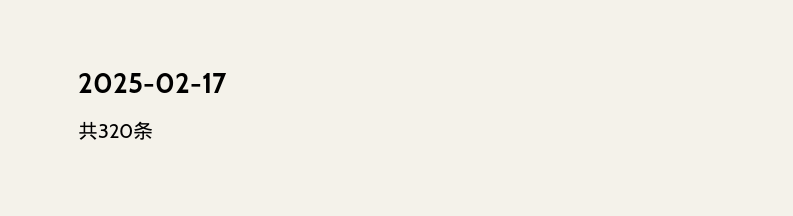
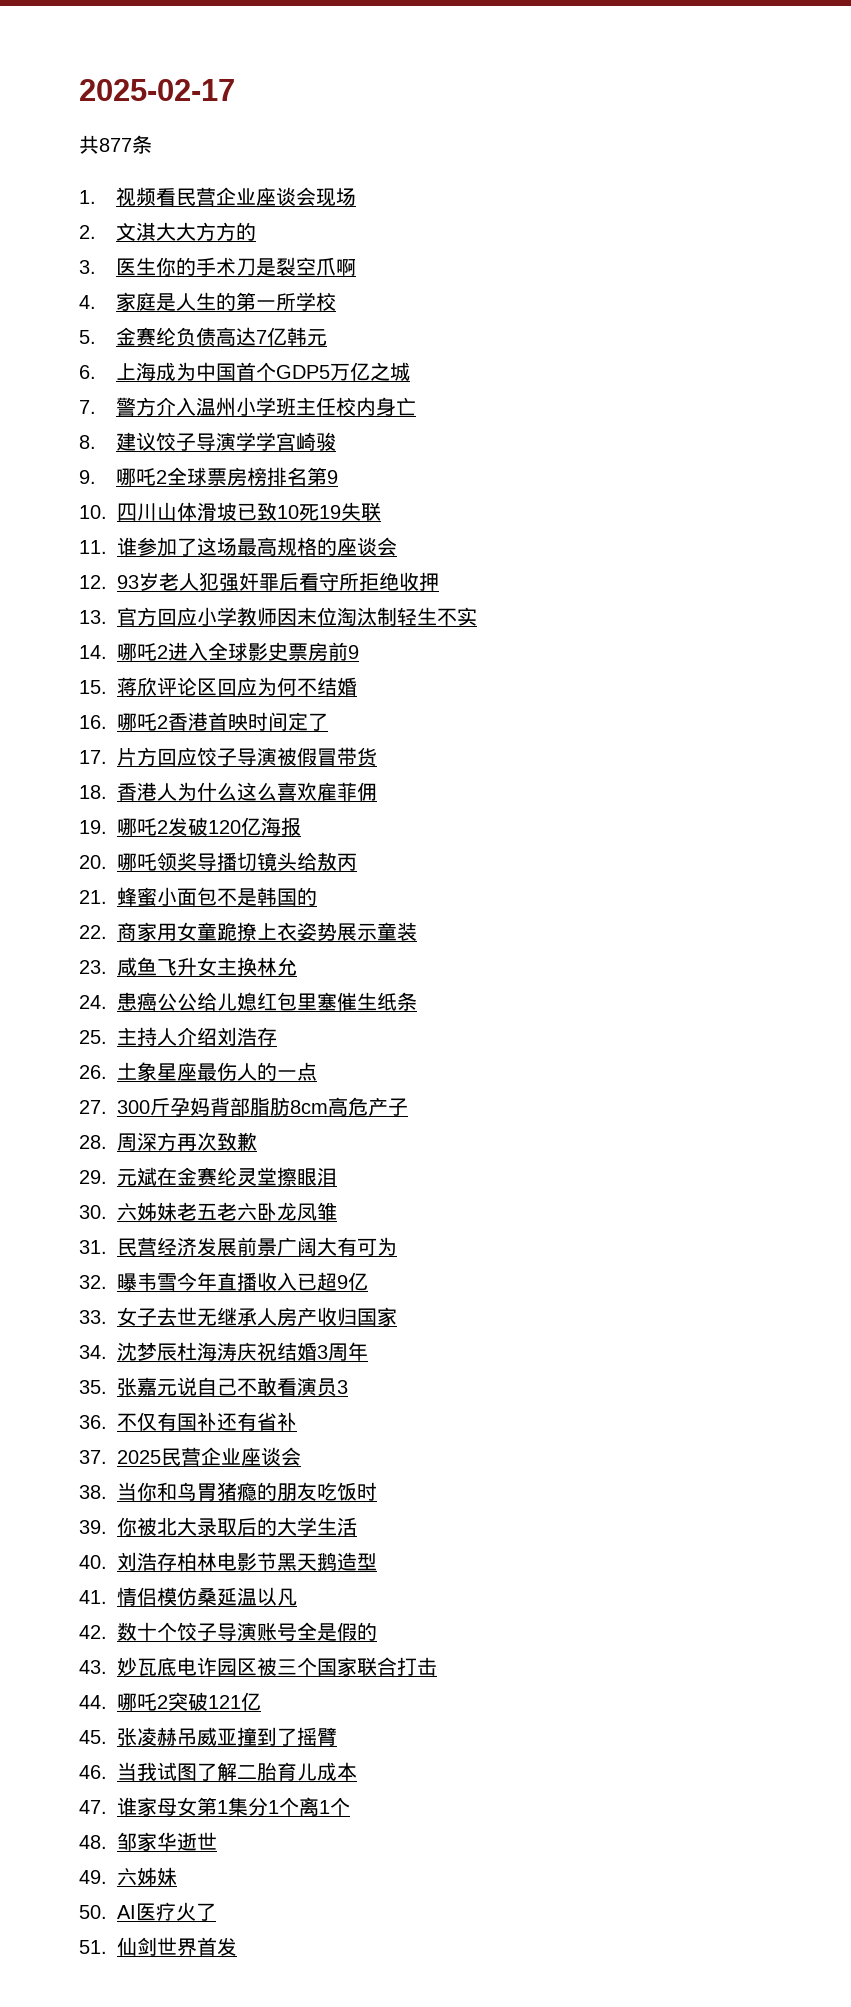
[98,121,153,140] 320条 -> [99,135,152,154] [79,187,356,207] [79,222,256,241] [79,257,356,276] [79,292,336,311] [79,327,327,347] [79,362,410,381] [79,397,416,417] [79,432,336,451] [79,467,338,486] [79,502,381,521] [79,537,397,557] [79,572,439,591] [79,607,477,626] [79,642,359,661] [79,677,357,696] [79,712,328,731] [79,747,377,767] [79,782,377,801] [79,817,301,836] [79,852,357,871] [79,887,317,906] [79,922,417,941] [79,957,297,976] [79,992,417,1011] [79,1027,277,1046] [79,1062,317,1081] [79,1097,408,1116] [79,1132,257,1151] [79,1167,337,1186] [79,1202,337,1221] [79,1237,397,1256] [79,1272,368,1291] [79,1307,397,1326] [79,1342,368,1361] [79,1377,348,1397] [79,1412,297,1431] [79,1447,301,1466] [79,1482,377,1501] [79,1517,357,1536] [79,1552,377,1571] [79,1587,297,1606] [79,1622,377,1641] [79,1657,437,1676] [79,1692,261,1711] [79,1727,337,1746] [79,1762,357,1781] [79,1797,350,1816] [79,1832,217,1851] [79,1867,177,1886] [79,1902,216,1921] [79,1937,237,1956] 877条 // 1.视频看民营企业座谈会现场 // 2.文淇大大方方的 // 3.医生你的手术刀是裂空爪啊 // 4.家庭是人生的第一所学校 // 5.金赛纶负债高达7亿韩元 // 6.上海成为中国首个GDP5万亿之城 // 7.警方介入温州小学班主任校内身亡 // 8.建议饺子导演学学宫崎骏 // 9.哪吒2全球票房榜排名第9 // 10.四川山体滑坡已致10死19失联 // 11.谁参加了这场最高规格的座谈会 // 12. 93岁老人犯强奸罪后看守所拒绝收押 // 13.官方回应小学教师因末位淘汰制轻生不实 // 14.哪吒2进入全球影史票房前9 // 15.蒋欣评论区回应为何不结婚 // 16.哪吒2香港首映时间定了 // 17.片方回应饺子导演被假冒带货 // 18.香港人为什么这么喜欢雇菲佣 // 19.哪吒2发破120亿海报 // 20.哪吒领奖导播切镜头给敖丙 // 21.蜂蜜小面包不是韩国的 // 22.商家用女童跪撩上衣姿势展示童装 // 23.咸鱼飞升女主换林允 // 24.患癌公公给儿媳红包里塞催生纸条 // 25.主持人介绍刘浩存 // 26.土象星座最伤人的一点 // 27. 300斤孕妈背部脂肪8cm高危产子 // 28.周深方再次致歉 // 29.元斌在金赛纶灵堂擦眼泪 // 30.六姊妹老五老六卧龙凤雏 // 31.民营经济发展前景广阔大有可为 // 32.曝韦雪今年直播收入已超9亿 // 33.女子去世无继承人房产收归国家 // 34.沈梦辰杜海涛庆祝结婚3周年 // 35.张嘉元说自己不敢看演员3 // 36.不仅有国补还有省补 // 37. 2025民营企业座谈会 // 38.当你和鸟胃猪瘾的朋友吃饭时 // 39.你被北大录取后的大学生活 // 40.刘浩存柏林电影节黑天鹅造型 // 41.情侣模仿桑延温以凡 // 42.数十个饺子导演账号全是假的 // 43.妙瓦底电诈园区被三个国家联合打击 // 44.哪吒2突破121亿 // 45.张凌赫吊威亚撞到了摇臂 // 46.当我试图了解二胎育儿成本 // 47.谁家母女第1集分1个离1个 // 48.邹家华逝世 // 49.六姊妹 // 50. AI医疗火了 // 51.仙剑世界首发

